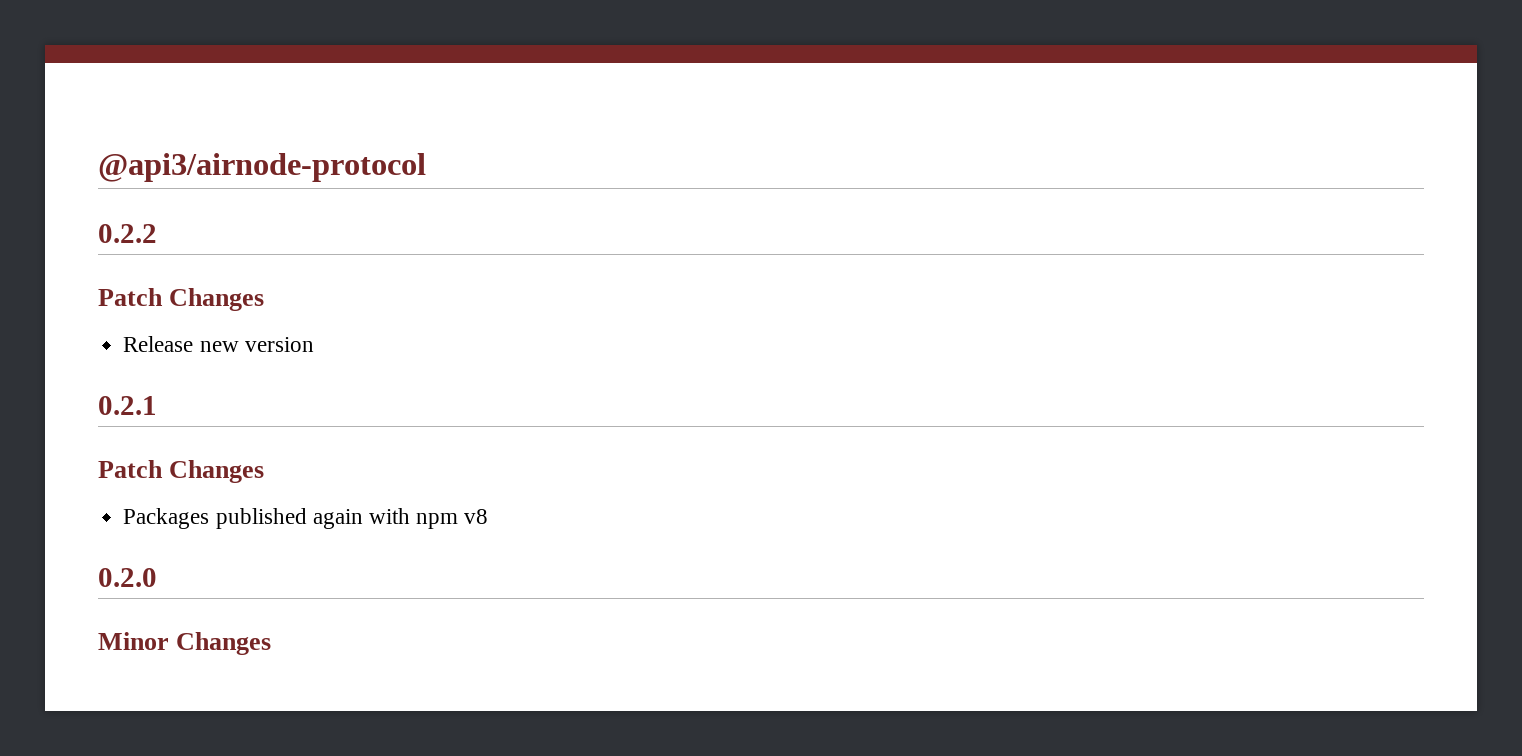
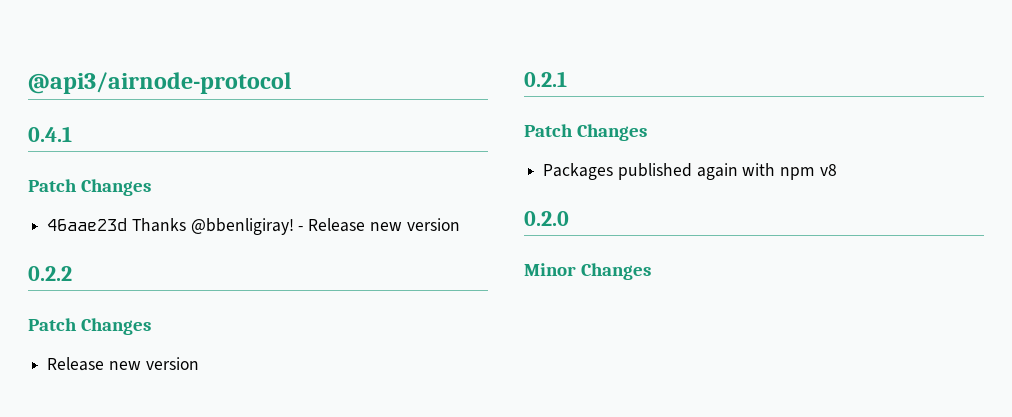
(426, 167) none -> [28,126,72,142] [28,179,152,196] [47,218,460,235] // 0.4.1 // Patch Changes // 46aae23d Thanks @bbenligiray! - Release new version

